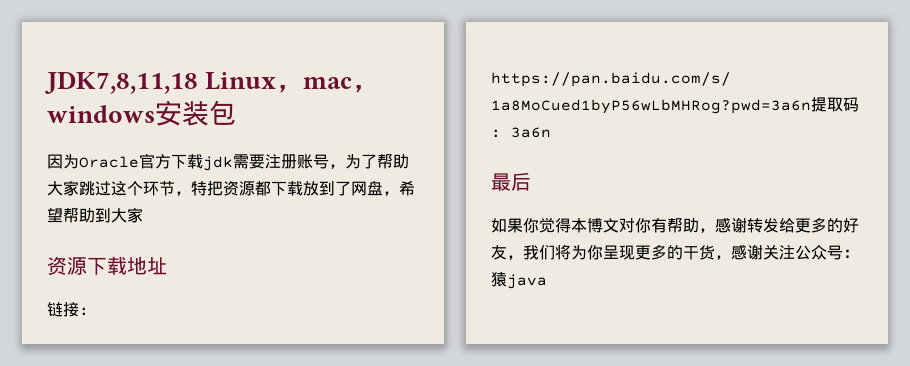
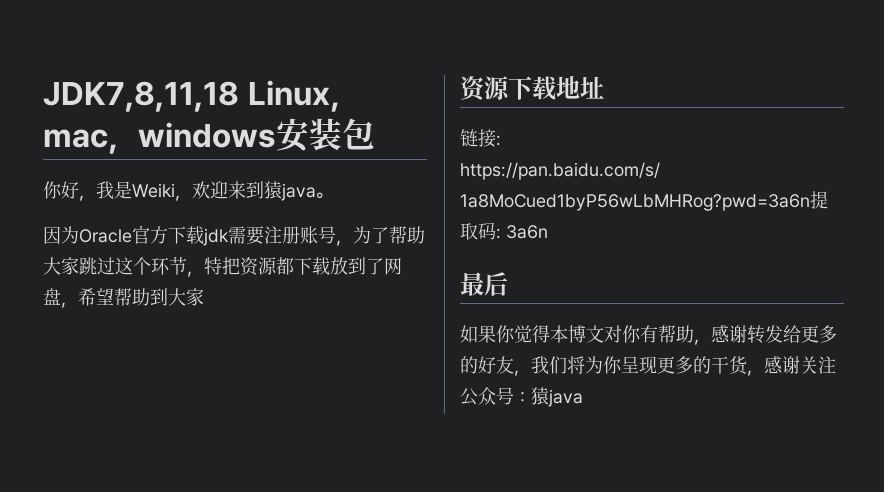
(236, 112) none -> [43,181,333,201] // 你好，我是Weiki，欢迎来到猿java。

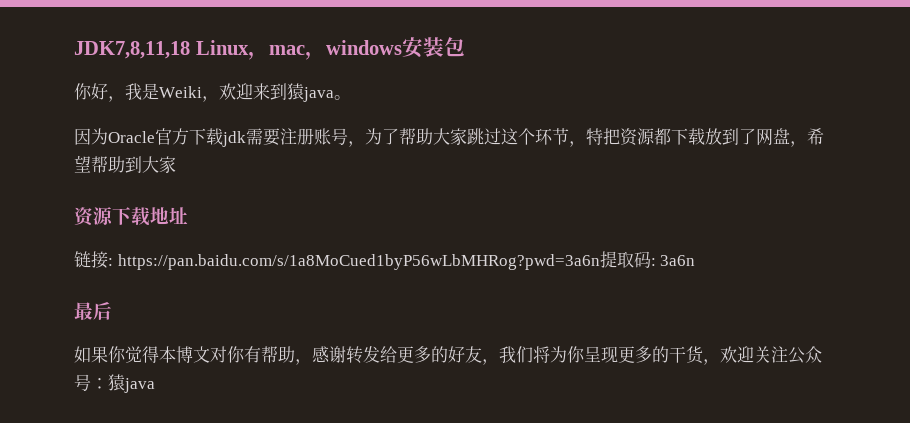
[764,356,800,374] 感谢 -> [720,346,754,363] 欢迎

